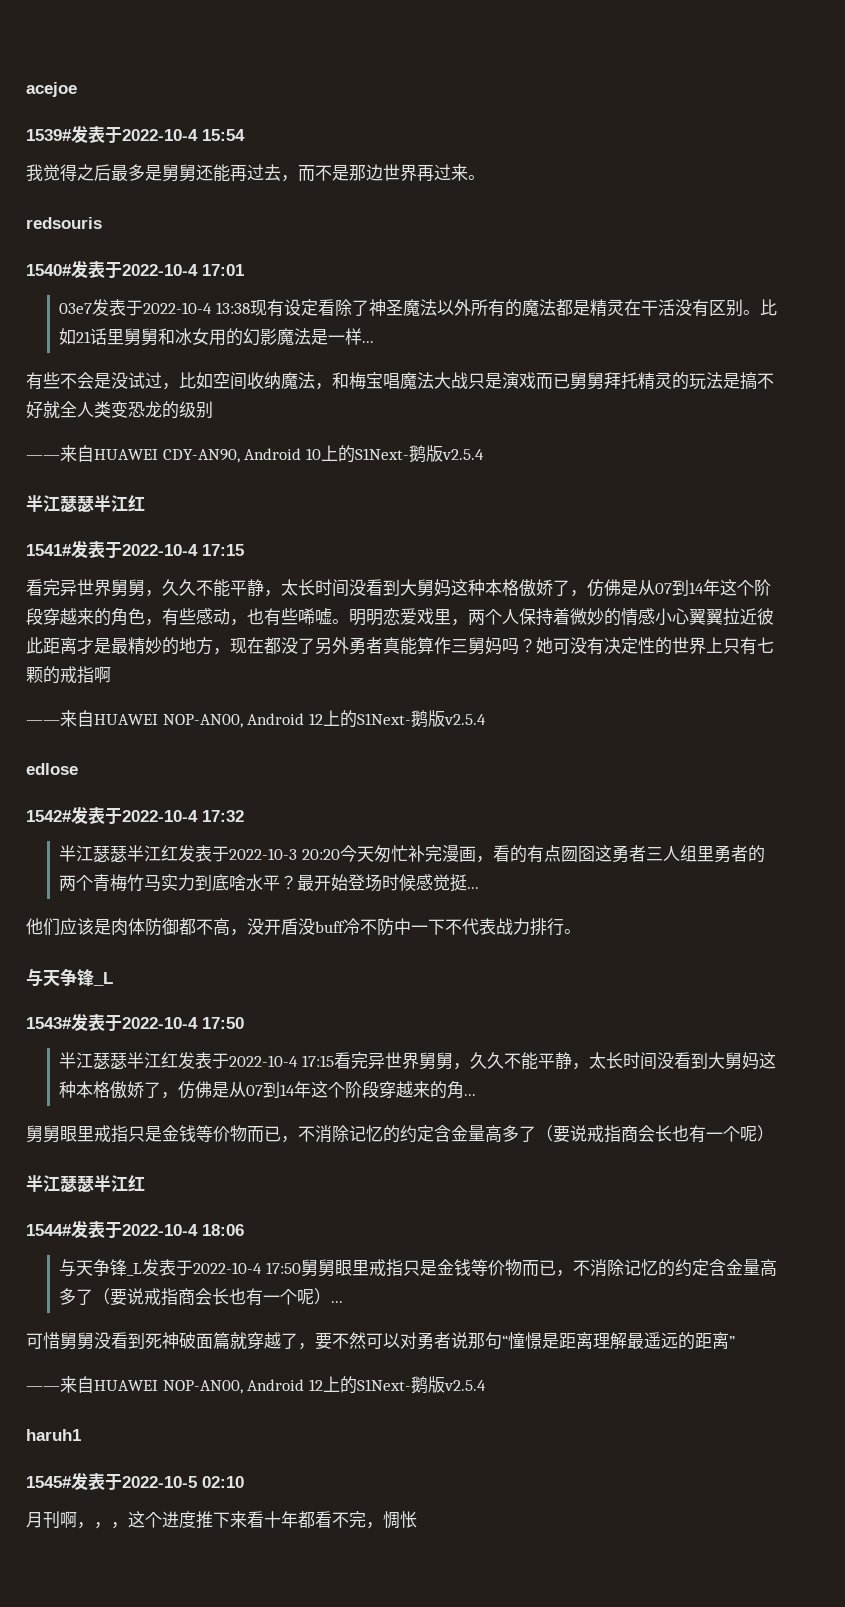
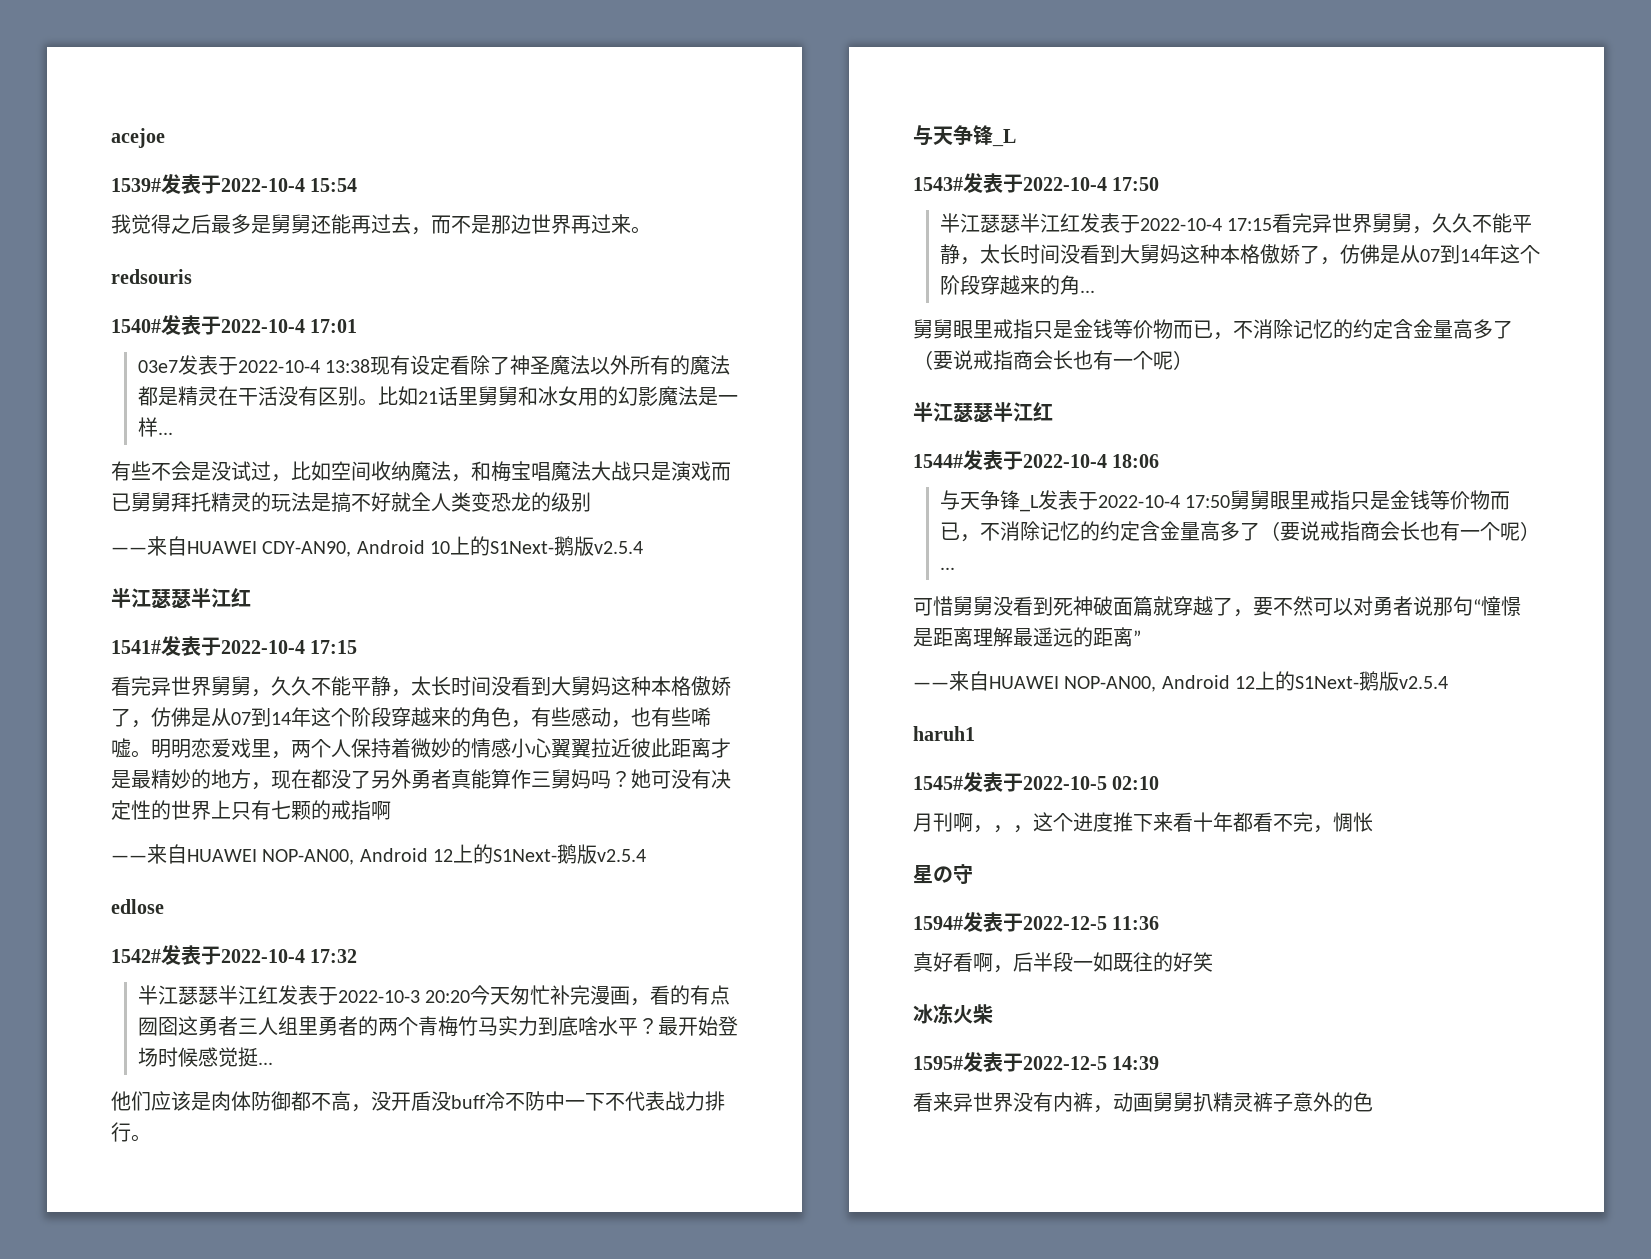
(417, 1519) none -> [913,864,973,884] [913,912,1160,932] [913,952,1213,973] [913,1004,993,1024] [913,1052,1160,1072] [913,1092,1373,1113] // 星の守 // 1594#发表于2022-12-5 11:36 // 真好看啊，后半段一如既往的好笑 // 冰冻火柴 // 1595#发表于2022-12-5 14:39 // 看来异世界没有内裤，动画舅舅扒精灵裤子意外的色

